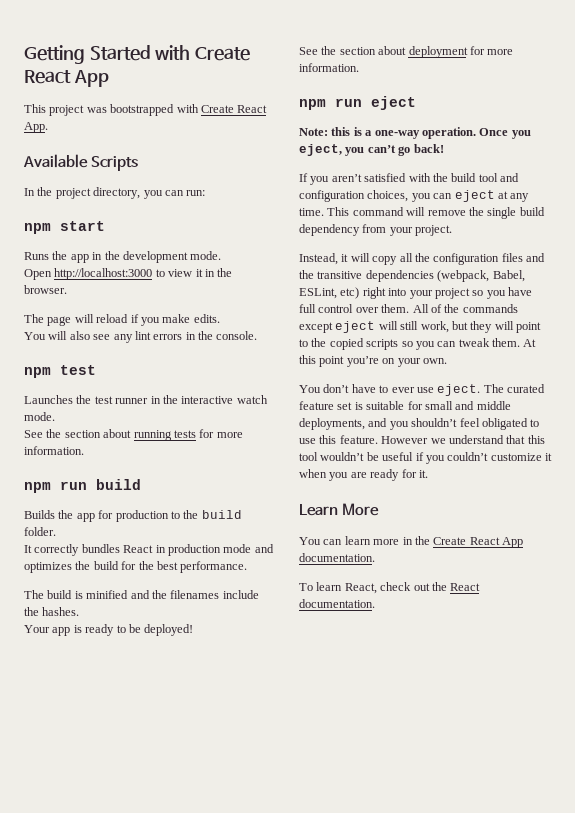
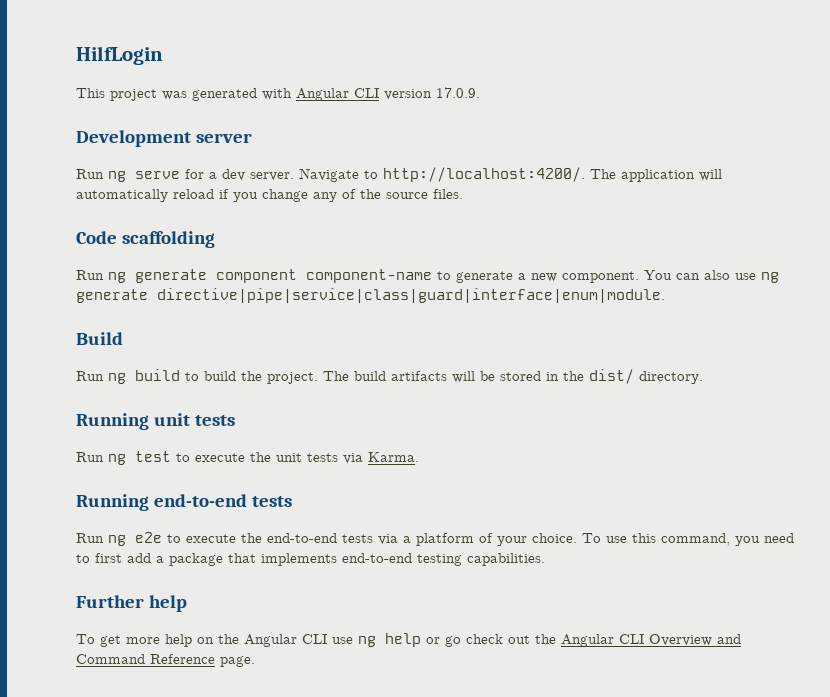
[24,45,251,64] [24,70,109,87] [24,104,268,116] [24,122,48,133] [23,154,139,171] [24,187,206,199] [24,221,105,234] [24,251,222,263] [24,268,233,280] [24,285,67,294] [24,314,220,326] [24,331,258,343] [24,365,96,378] [24,395,268,404] [24,412,55,421] [24,429,243,441] [24,446,84,455] [24,479,141,493] [24,510,242,522] [24,527,56,536] [24,544,274,556] [24,561,248,573] [24,590,259,599] [24,607,80,616] [24,624,194,636] [299,46,514,58] [299,63,359,72] [299,96,416,110] [299,127,531,139] [299,144,444,156] [299,173,519,185] [299,190,530,202] [299,207,545,219] [299,224,453,236] [299,253,545,265] [299,270,525,282] [299,287,532,299] [299,304,518,313] [299,321,541,333] [299,338,537,350] [299,355,447,367] [299,384,545,396] [299,401,511,410] [299,418,540,430] [299,435,545,444] [299,452,552,464] [299,469,428,481] [299,503,380,516] [299,536,523,548] [299,553,375,562] [299,582,481,594] [299,599,375,608] Getting Started with Create React App // This project was bootstrapped with Create React App. // Available Scripts // In the project directory, you can run: // npm start // Runs the app in the development mode. // Open http://localhost:3000 to view it in the browser. // The page will reload if you make edits. // You will also see any lint errors in the console. // npm test // Launches the test runner in the interactive watch mode. // See the section about running tests for more information. // npm run build // Builds the app for production to the build folder. // It correctly bundles React in production mode and optimizes the build for the best performance. // The build is minified and the filenames include the hashes. // Your app is ready to be deployed! // See the section about deployment for more information. // npm run eject // Note: this is a one-way operation. Once you eject, you can’t go back! // If you aren’t satisfied with the build tool and configuration choices, you can eject at any time. This command will remove the single build dependency from your project. // Instead, it will copy all the configuration files and the transitive dependencies (webpack, Babel, ESLint, etc) right into your project so you have full control over them. All of the commands except eject will still work, but they will point to the copied scripts so you can tweak them. At this point you’re on your own. // You don’t have to ever use eject. The curated feature set is suitable for small and middle deployments, and you shouldn’t feel obligated to use this feature. However we understand that this tool wouldn’t be useful if you couldn’t customize it when you are ready for it. // Learn More // You can learn more in the Create React App documentation. // To learn React, check out the React documentation. -> [76,46,163,65] [76,87,480,101] [76,130,252,147] [76,167,722,182] [76,189,463,202] [76,231,215,248] [76,269,779,283] [76,288,665,303] [76,332,123,345] [76,369,703,384] [76,413,235,430] [76,451,419,465] [76,494,292,511] [76,532,794,546] [76,553,545,566] [76,595,187,612] [76,633,741,647] [76,654,255,667] HilfLogin // This project was generated with Angular CLI version 17.0.9. // Development server // Run ng serve for a dev server. Navigate to http://localhost:4200/. The application will automatically reload if you change any of the source files. // Code scaffolding // Run ng generate component component-name to generate a new component. You can also use ng generate directive|pipe|service|class|guard|interface|enum|module. // Build // Run ng build to build the project. The build artifacts will be stored in the dist/ directory. // Running unit tests // Run ng test to execute the unit tests via Karma. // Running end-to-end tests // Run ng e2e to execute the end-to-end tests via a platform of your choice. To use this command, you need to first add a package that implements end-to-end testing capabilities. // Further help // To get more help on the Angular CLI use ng help or go check out the Angular CLI Overview and Command Reference page.

